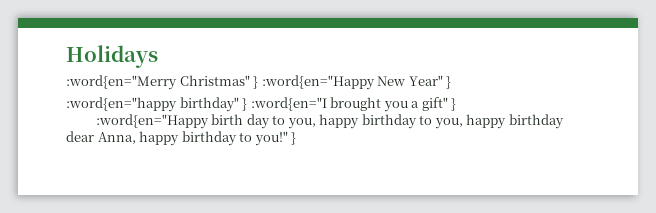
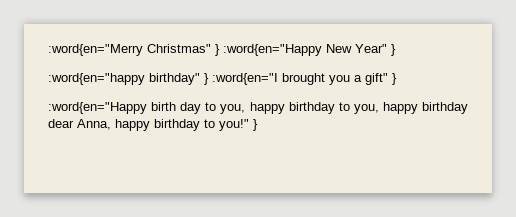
[66,45,158,68] Holidays // -> (48, 50) none

